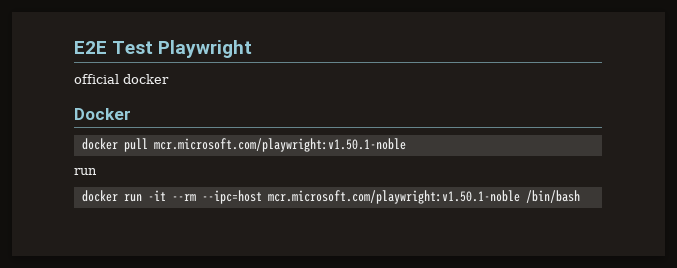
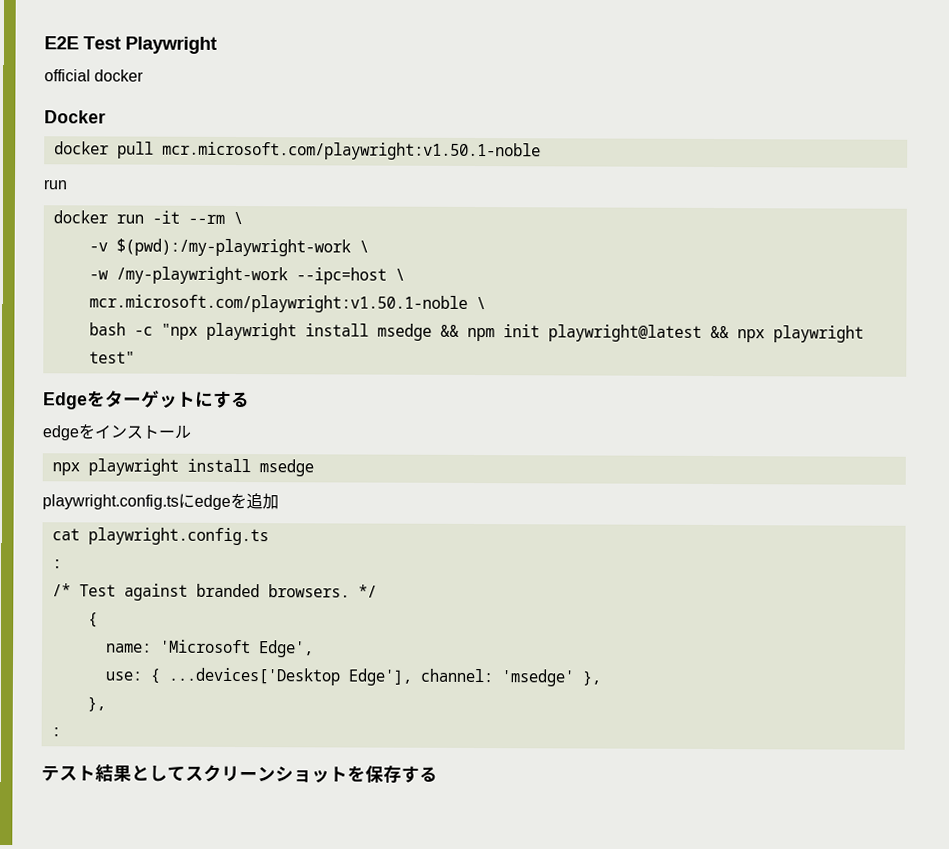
[201,190,580,204] --ipc=host mcr.microsoft.com/playwright:v1.50.1-noble /bin/bash -> [232,211,243,225] [88,238,369,257] [88,266,405,285] [88,294,486,313] [88,322,864,343] [88,351,135,364] [43,390,250,410] [42,423,191,441] [51,458,314,477] [42,492,279,510] [51,527,269,546] [51,559,62,569] [51,583,377,601] [87,612,98,628] [105,639,314,658] [104,667,601,687] [86,696,106,712] [50,727,61,737] [41,764,438,783] \ // -v $(pwd):/my-playwright-work \ // -w /my-playwright-work --ipc=host \ // mcr.microsoft.com/playwright:v1.50.1-noble \ // bash -c "npx playwright install msedge && npm init playwright@latest && npx playwright test" // Edgeをターゲットにする // edgeをインストール // npx playwright install msedge // playwright.config.tsにedgeを追加 // cat playwright.config.ts // : // /* Test against branded browsers. */ // { // name: 'Microsoft Edge', // use: { ...devices['Desktop Edge'], channel: 'msedge' }, // }, // : // テスト結果としてスクリーンショットを保存する

